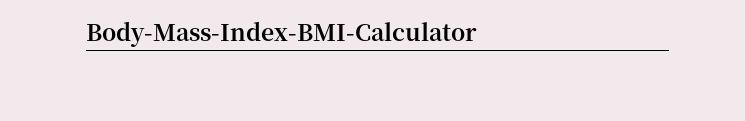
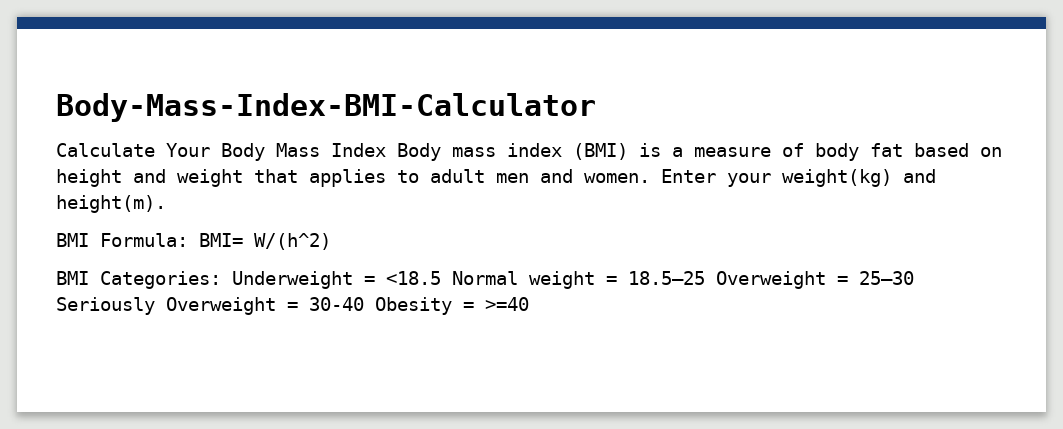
(477, 34) none -> [56,143,1002,161] [56,169,936,187] [56,195,166,213] [56,233,331,250] [56,271,914,289] [56,297,529,315] // Calculate Your Body Mass Index Body mass index (BMI) is a measure of body fat based on height and weight that applies to adult men and women. Enter your weight(kg) and height(m). // BMI Formula: BMI= W/(h^2) // BMI Categories: Underweight = <18.5 Normal weight = 18.5–25 Overweight = 25–30 Seriously Overweight = 30-40 Obesity = >=40

